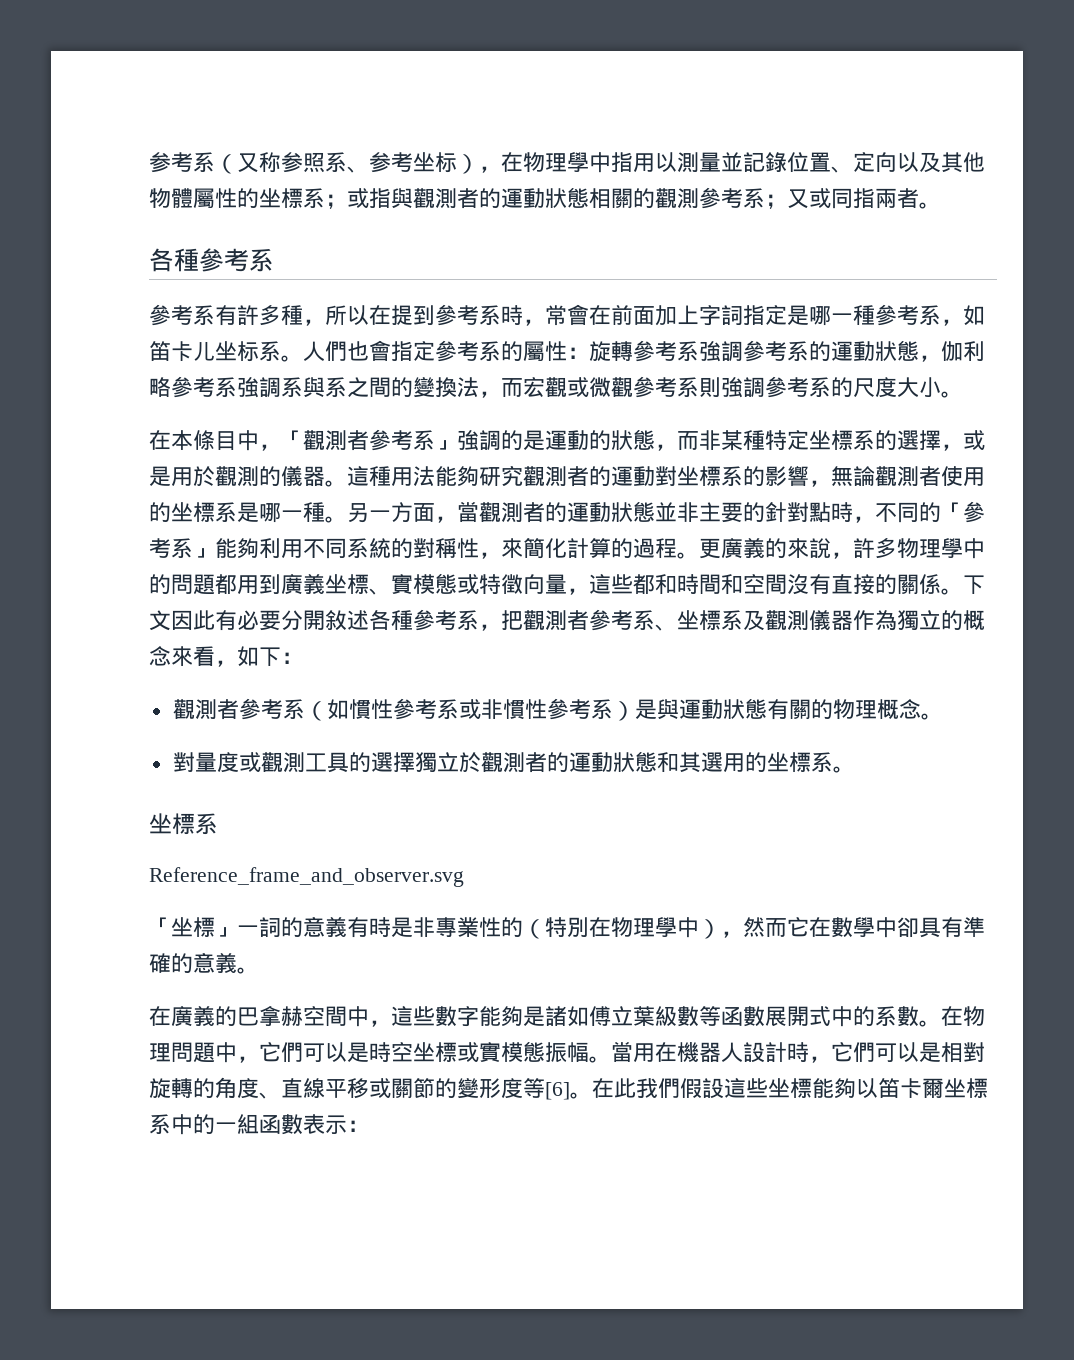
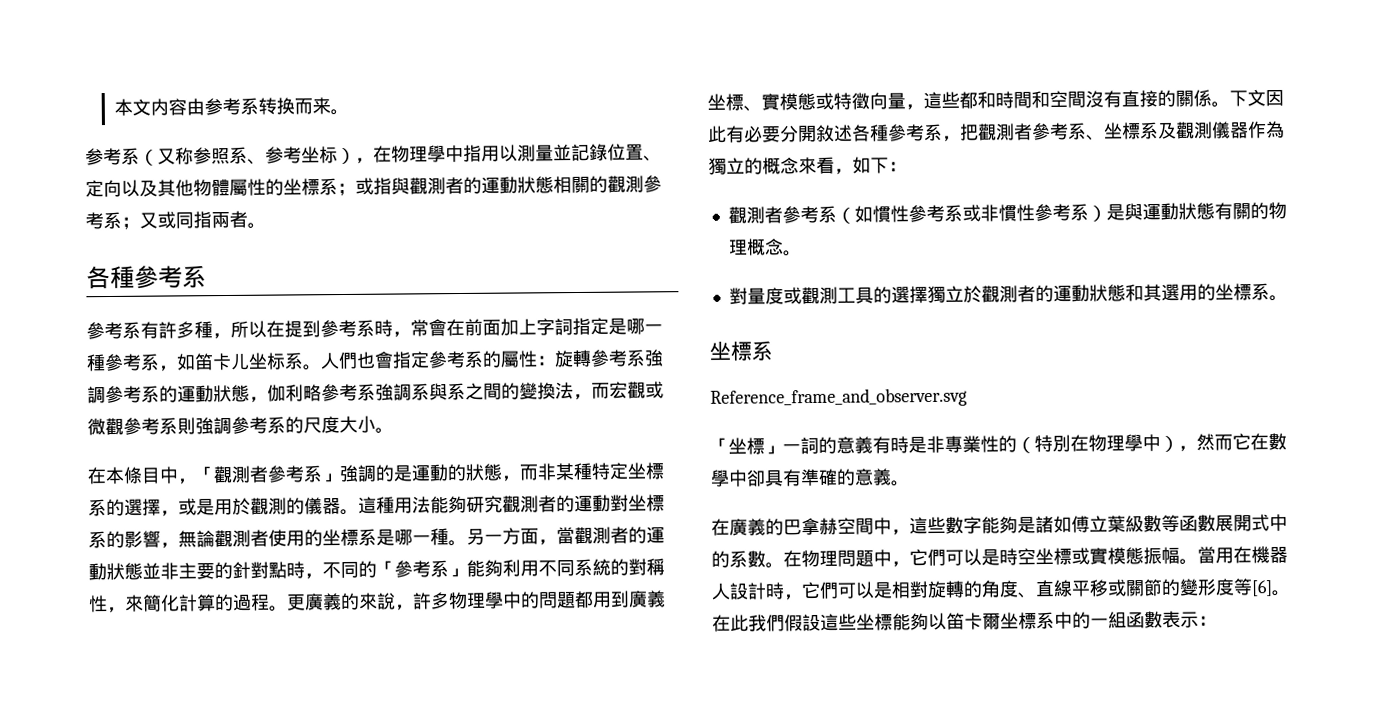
(149, 162) none -> [113,97,349,116] 本文内容由参考系转换而来。 //

